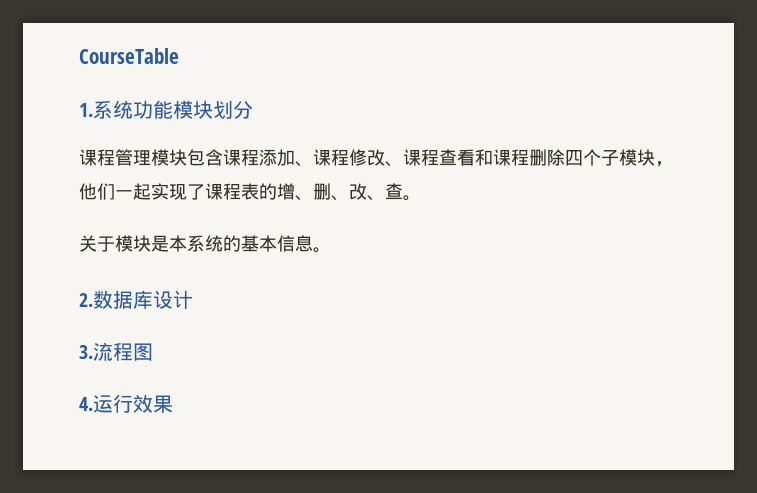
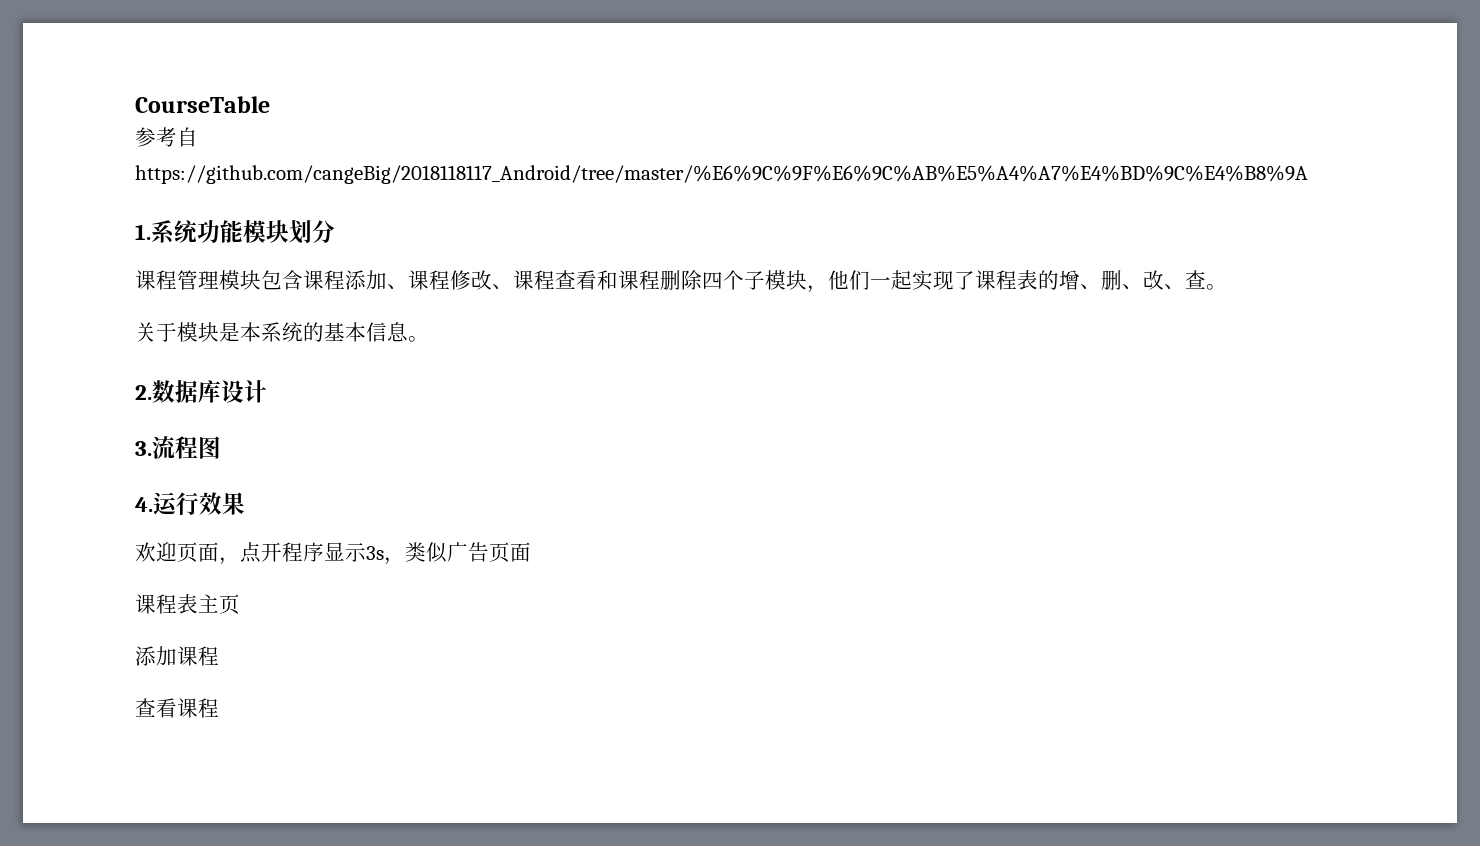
(179, 56) none -> [135,127,198,147] [135,165,1308,184] // 参考自https://github.com/cangeBig/2018118117_Android/tree/master/%E6%9C%9F%E6%9C%AB%E5%A4%A7%E4%BD%9C%E4%B8%9A
(173, 404) none -> [135,542,531,565] [135,594,240,614] [135,646,219,666] [135,698,219,718] // 欢迎页面，点开程序显示3s，类似广告页面 // 课程表主页 // 添加课程 // 查看课程

